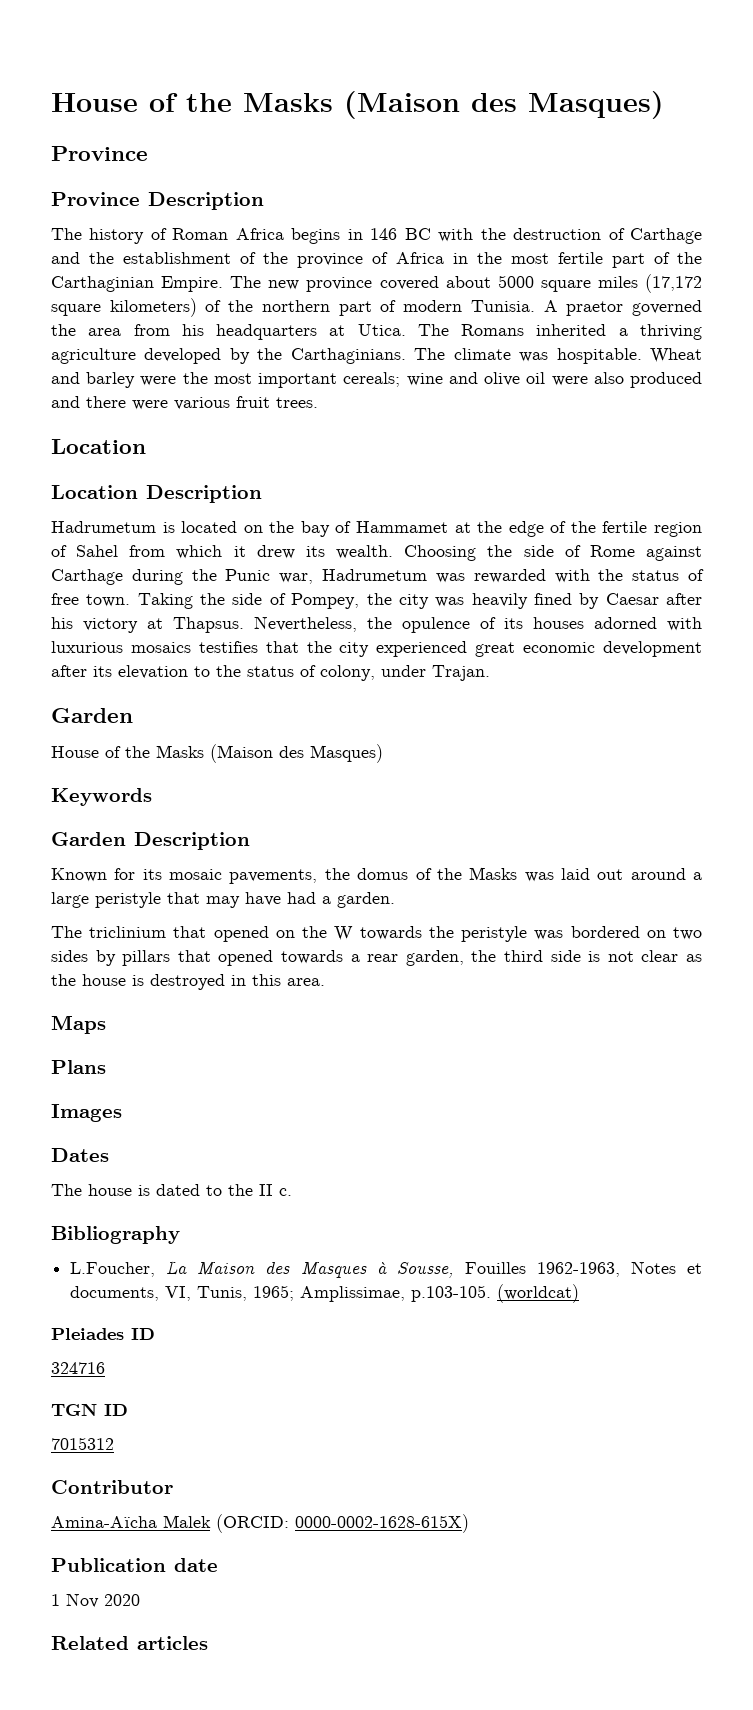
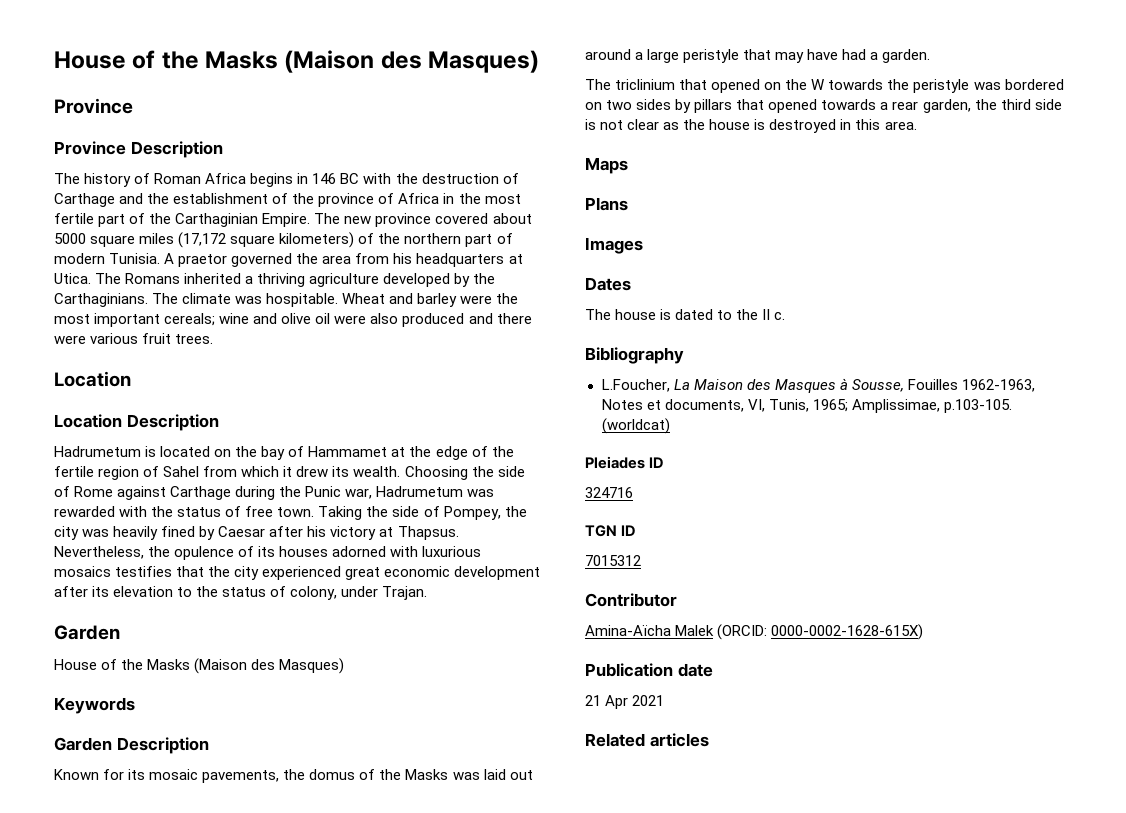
[51,1593,140,1608] 1 Nov 2020 -> [585,695,665,709] 21 Apr 2021

